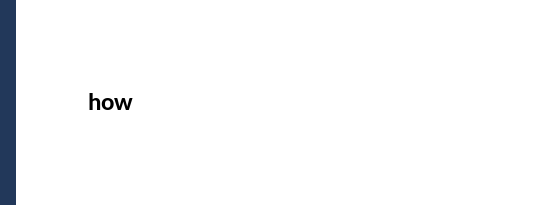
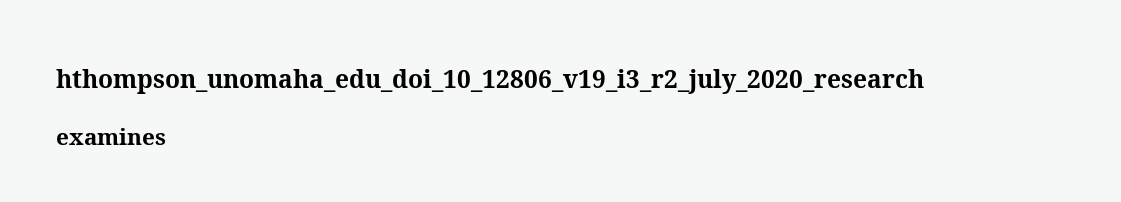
[88,93,133,110] how -> [56,69,924,94] [56,128,166,145] hthompson_unomaha_edu_doi_10_12806_v19_i3_r2_july_2020_research // examines

